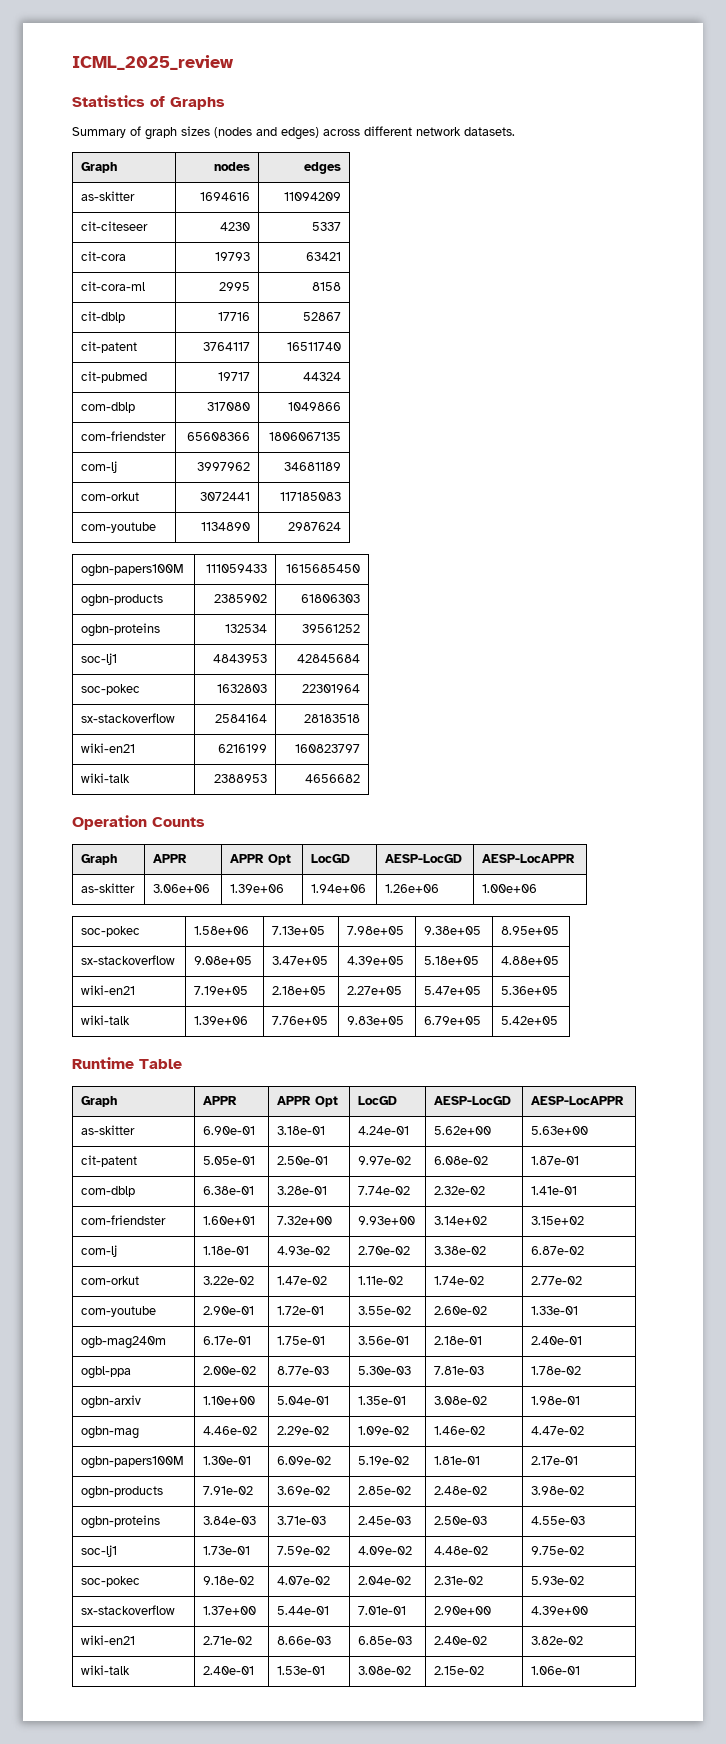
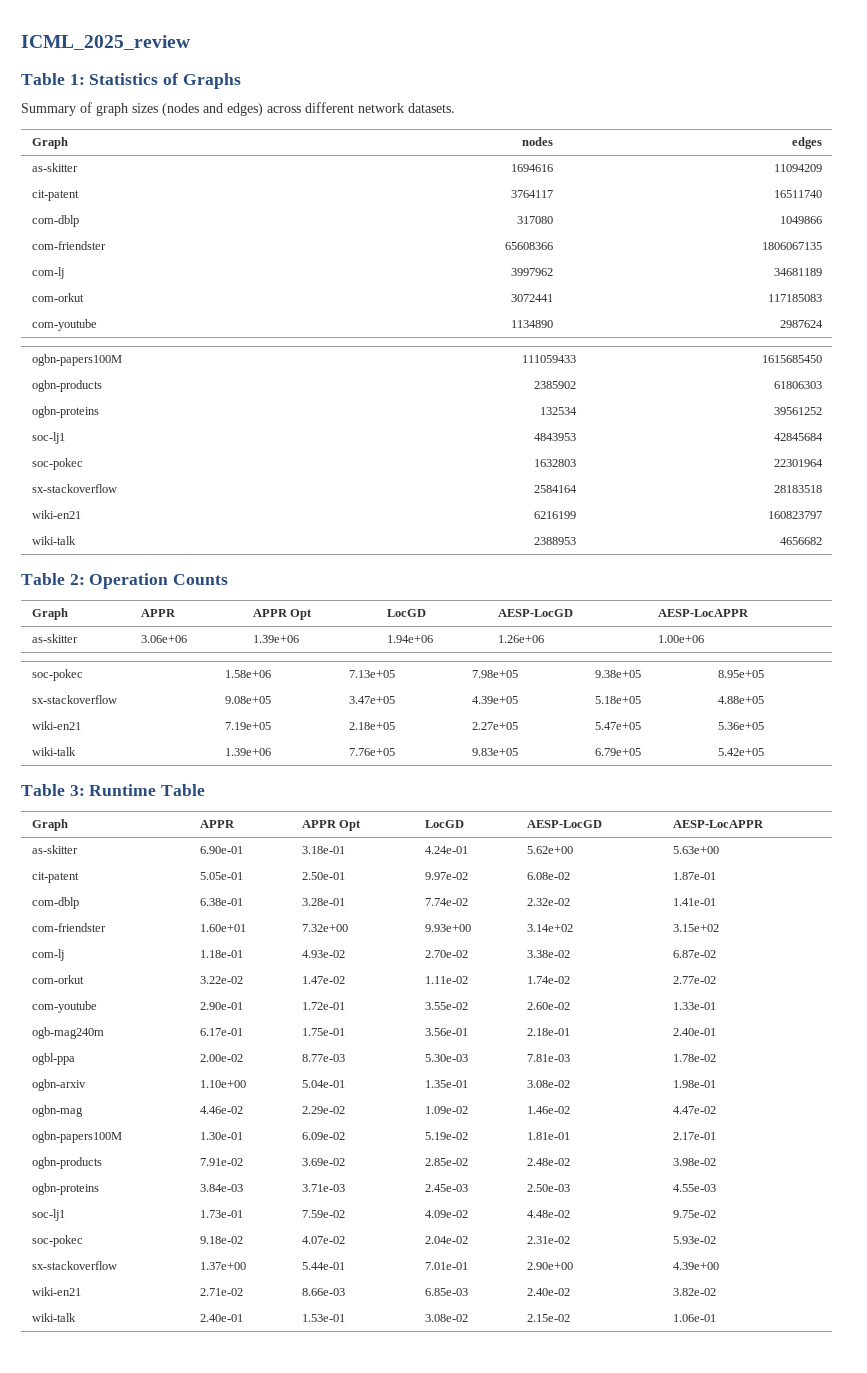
(234, 62) none -> [21,73,85,85] Table 1:
[81,221,149,231] [219,222,250,231] [311,222,341,231] [81,251,127,261] [214,252,250,261] [305,252,341,261] [81,281,146,291] [218,282,250,291] [311,282,341,291] [81,311,126,323] [217,312,250,321] [302,312,341,321] // cit-citeseer | 4230 | 5337 // cit-cora | 19793 | 63421 // cit-cora-ml | 2995 | 8158 // cit-dblp | 17716 | 52867 -> (822, 168) none
[81,371,148,383] [217,372,250,381] [302,372,341,381] // cit-pubmed | 19717 | 44324 -> (822, 194) none
(360, 778) none -> [21,573,85,585] Table 2:
(559, 1020) none -> [21,784,85,796] Table 3:

